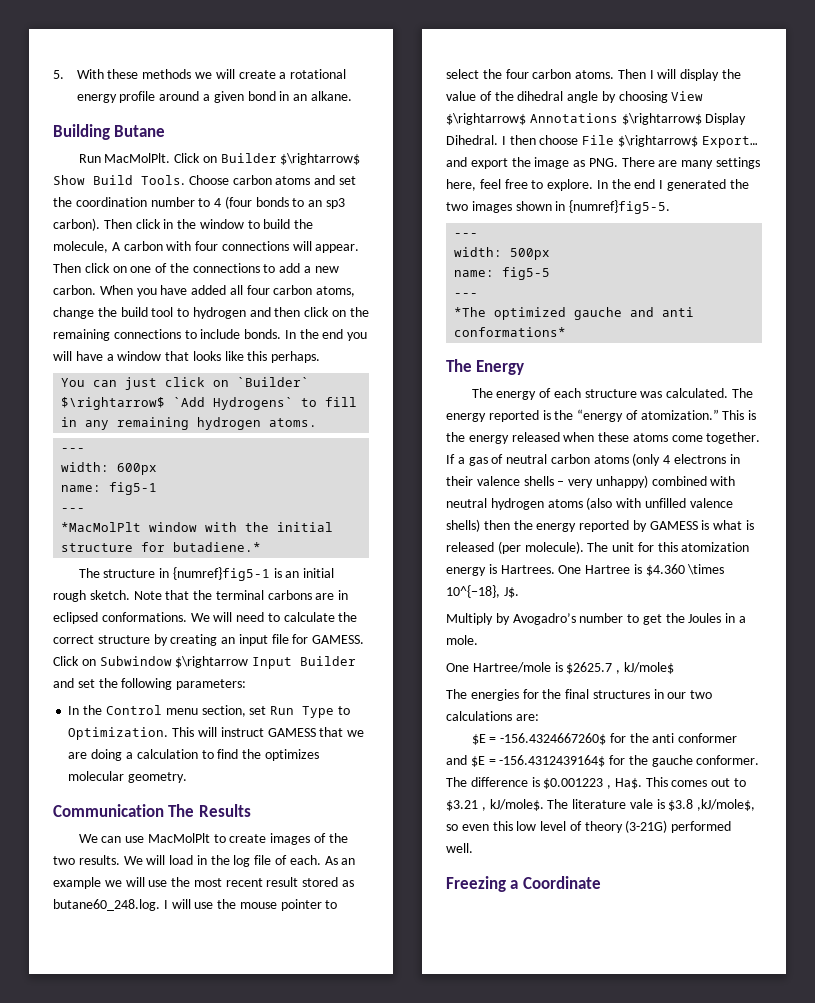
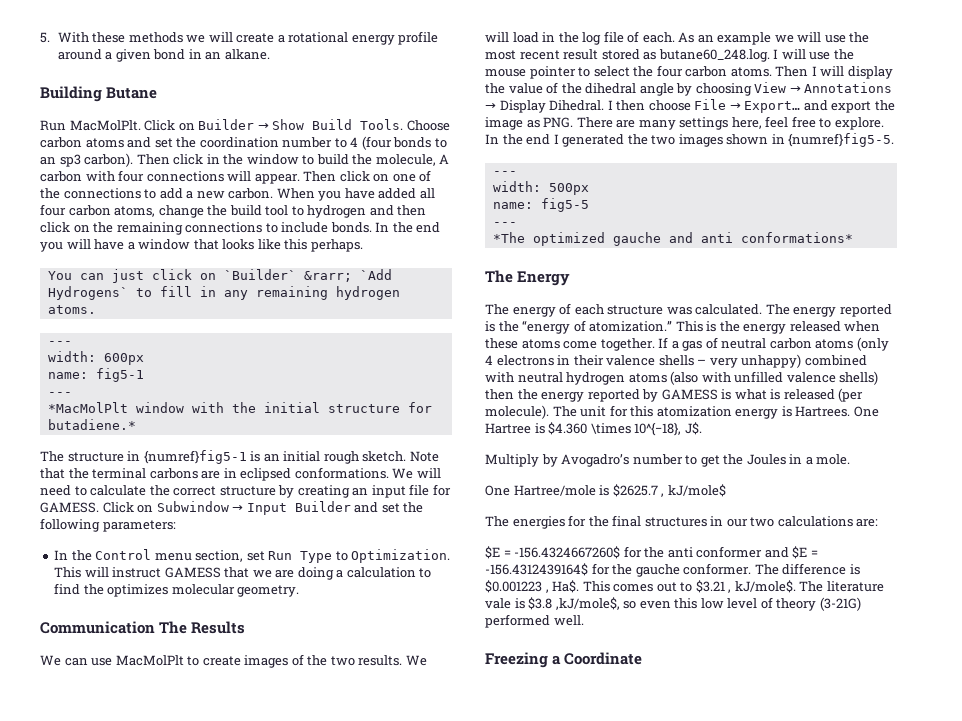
[280,153,361,165] $\rightarrow$ -> [257,123,269,130] →
[61,397,166,410] $\rightarrow$ -> [303,271,352,282] &rarr;
[175,656,249,668] $\rightarrow -> [232,505,244,512] →
[446,113,702,125] $\rightarrow$ Annotations $\rightarrow$ -> [789,82,893,93] [485,103,496,110] → Annotations →
[617,135,698,147] $\rightarrow$ -> [729,103,741,110] →

